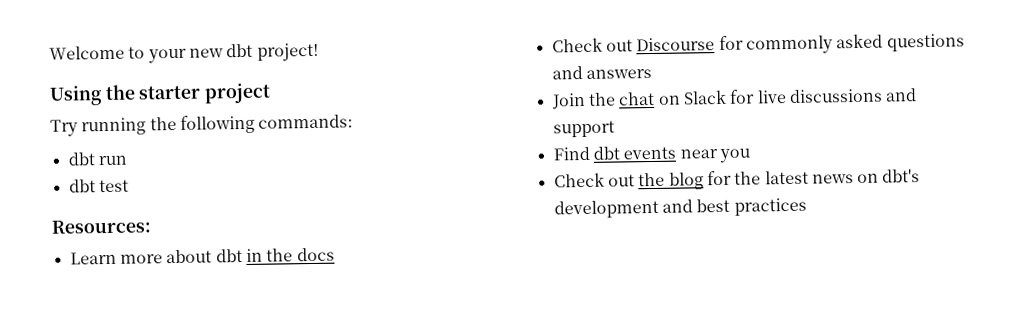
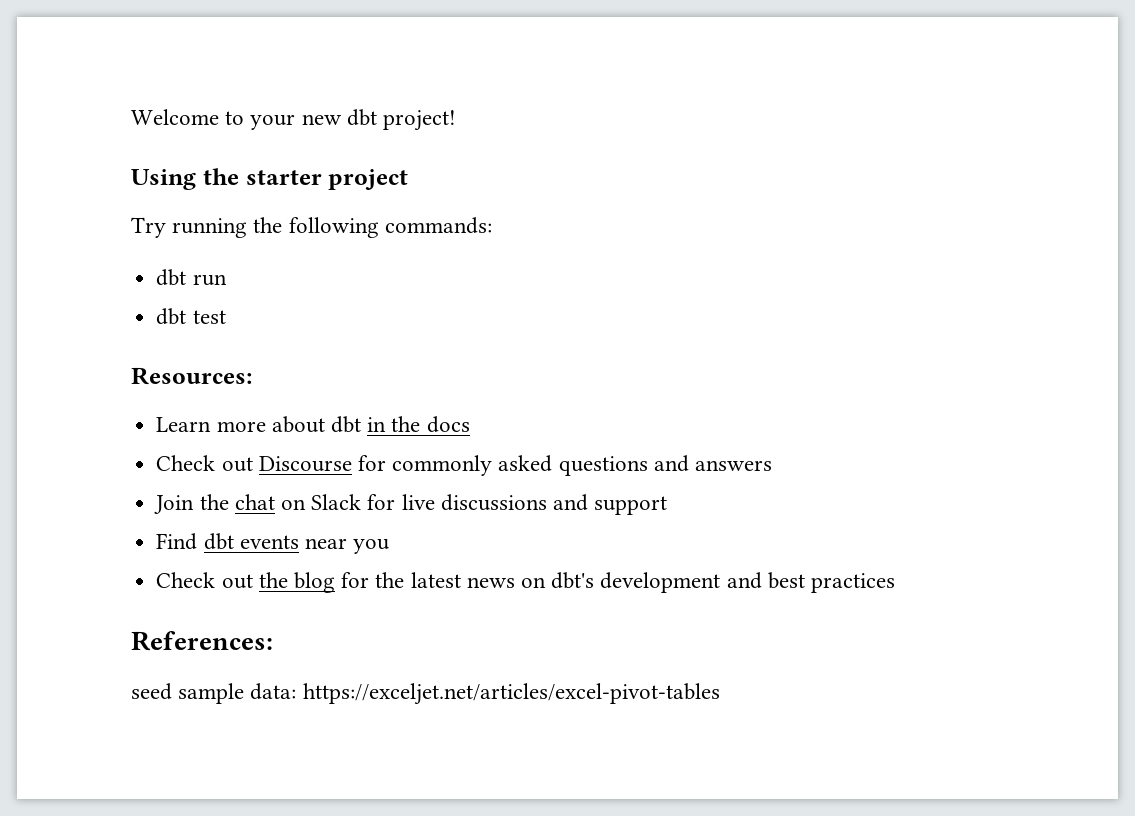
(807, 206) none -> [131,631,273,651] [131,683,720,705] // References: // seed sample data: https://exceljet.net/articles/excel-pivot-tables

